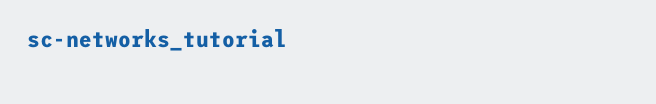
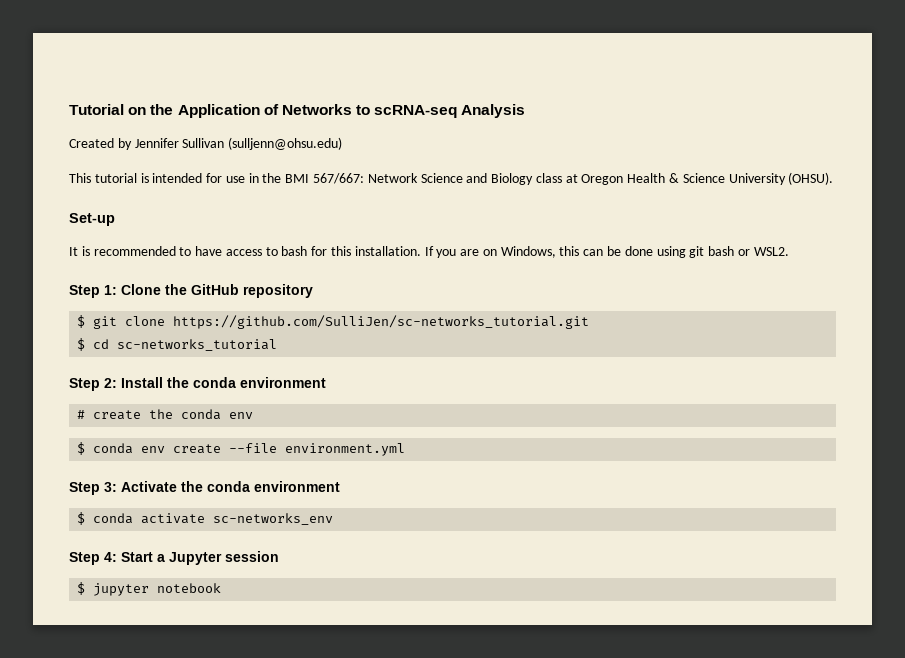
[27,29,287,51] sc-networks_tutorial -> [69,104,526,118] [69,137,343,150] [69,172,834,185] [69,213,115,226] [69,246,789,258] [69,284,313,298] [77,315,590,329] [77,338,278,351] [69,377,326,391] [77,409,254,420] [77,442,406,456] [69,481,340,495] [77,512,334,525] [69,551,279,565] [77,582,222,596] Tutorial on the Application of Networks to scRNA-seq Analysis // Created by Jennifer Sullivan (sulljenn@ohsu.edu) // This tutorial is intended for use in the BMI 567/667: Network Science and Biology class at Oregon Health & Science University (OHSU). // Set-up // It is recommended to have access to bash for this installation. If you are on Windows, this can be done using git bash or WSL2. // Step 1: Clone the GitHub repository // $ git clone https://github.com/SulliJen/sc-networks_tutorial.git // $ cd sc-networks_tutorial // Step 2: Install the conda environment // # create the conda env // $ conda env create --file environment.yml // Step 3: Activate the conda environment // $ conda activate sc-networks_env // Step 4: Start a Jupyter session // $ jupyter notebook

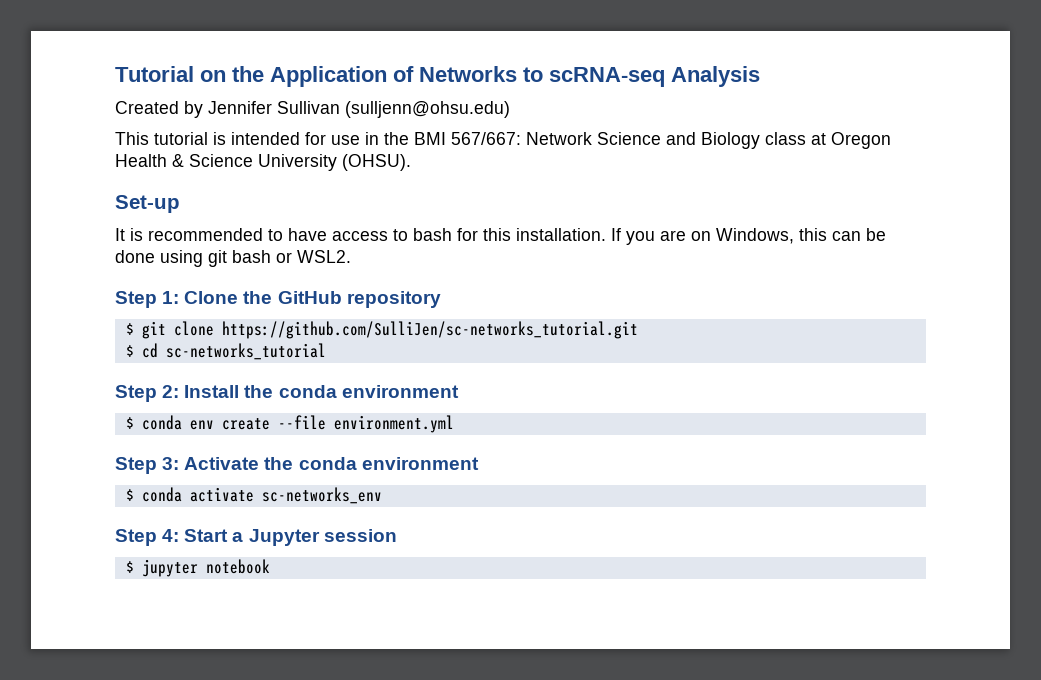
[77,409,254,420] // # create the conda env -> (459, 391) none

